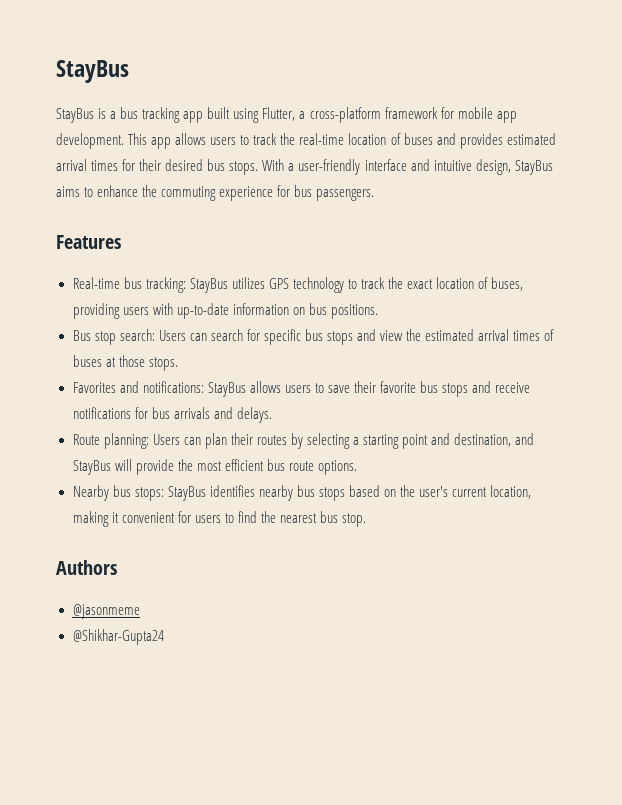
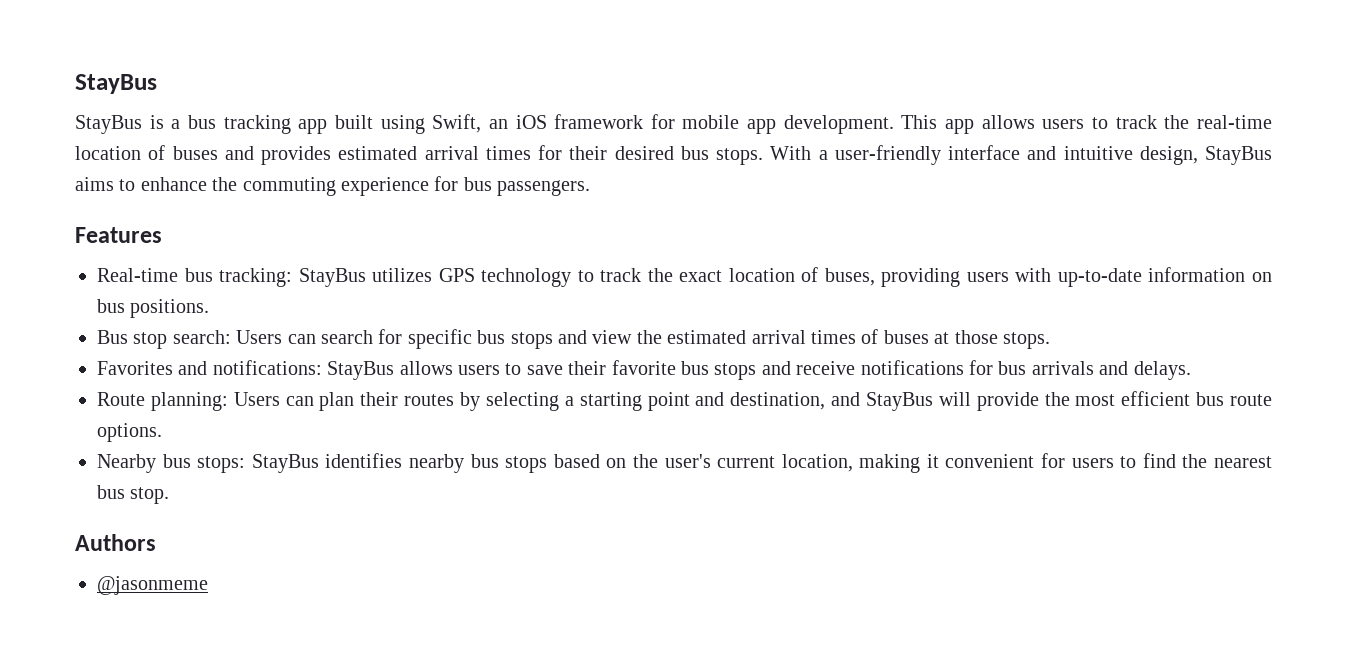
[262,107,381,123] Flutter, a cross-platform -> [432,114,547,133] Swift, an iOS
[72,629,164,645] // @Shikhar-Gupta24 -> (208, 585) none

